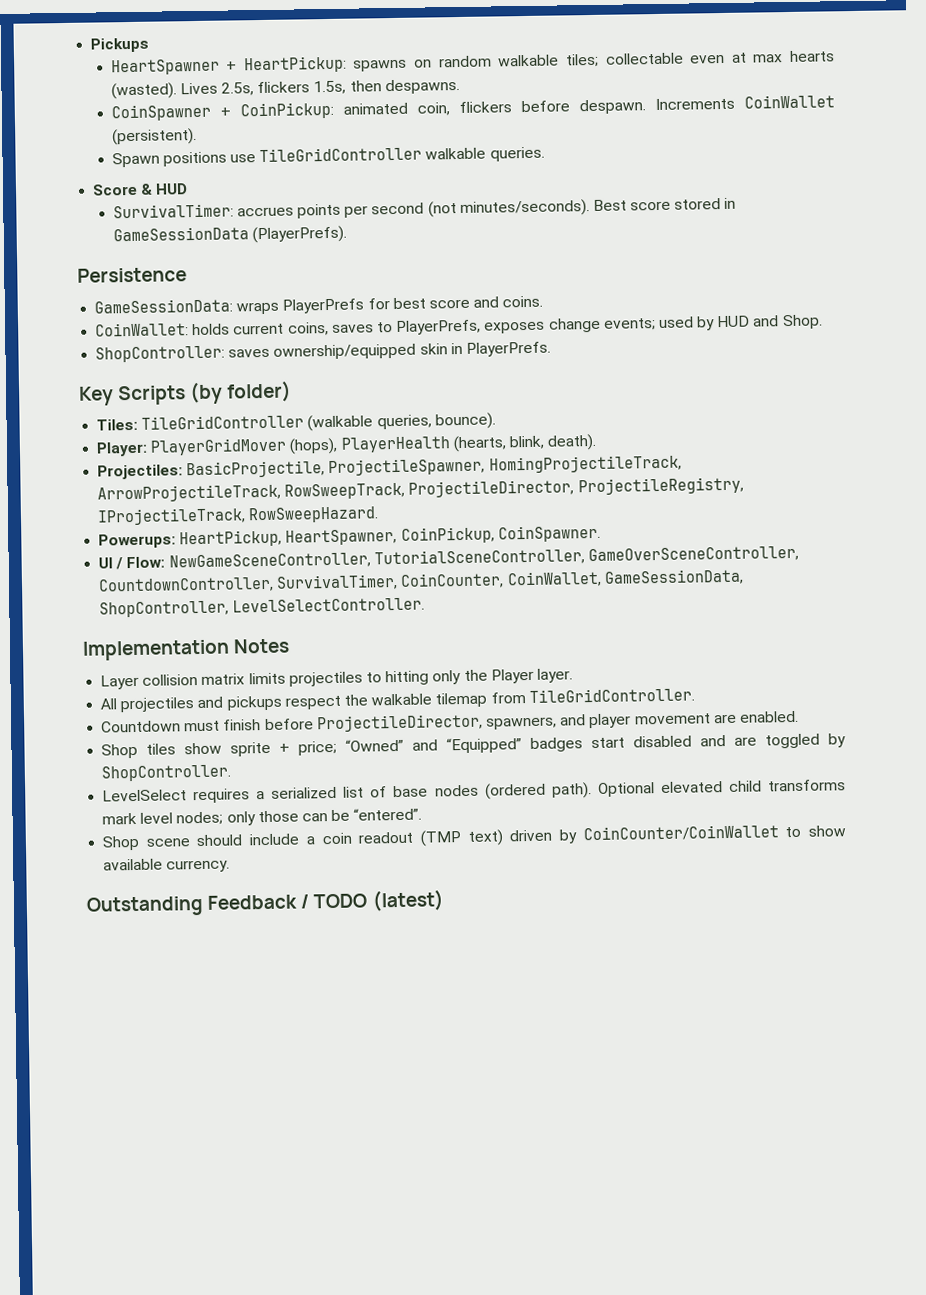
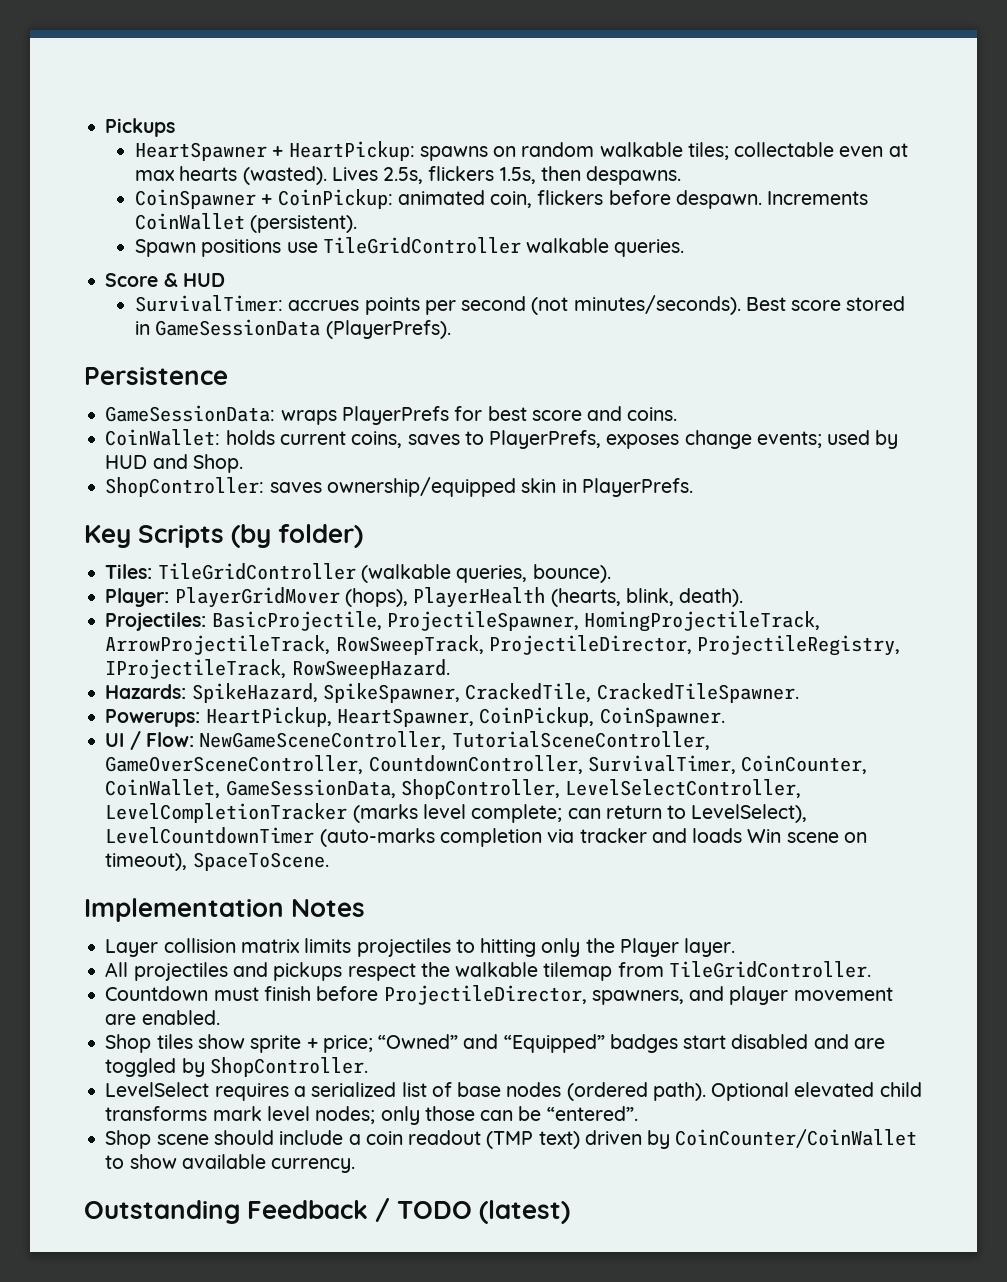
(380, 515) none -> [105,683,799,703] // Hazards: SpikeHazard, SpikeSpawner, CrackedTile, CrackedTileSpawner.
[232,597,426,613] LevelSelectController. -> [565,779,802,798] [105,803,808,823] [105,827,867,847] [105,852,329,871] LevelSelectController, LevelCompletionTracker (marks level complete; can return to LevelSelect), LevelCountdownTimer (auto-marks completion via tracker and loads Win scene on timeout), SpaceToScene.

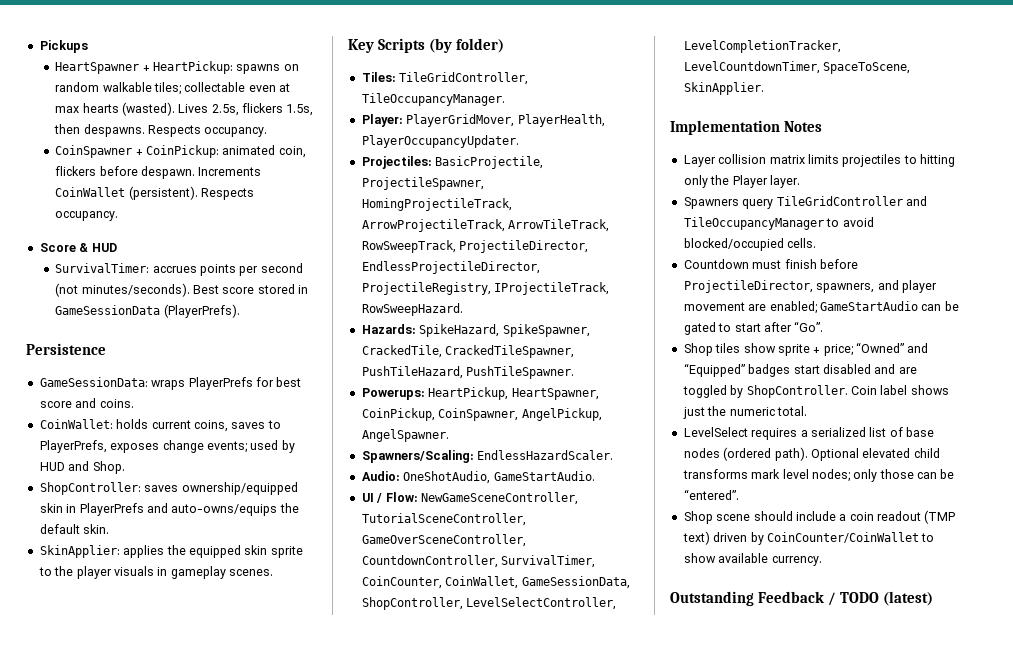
(682, 175) none -> [147,125,268,137] Respects occupancy.
[135,237,685,257] // Spawn positions use TileGridController walkable queries. -> [200,188,254,200] [55,211,119,221] Respects occupancy.
[581,478,693,497] PlayerPrefs. -> [79,503,299,516] [39,524,110,534] [39,545,303,558] [38,566,273,579] PlayerPrefs and auto-owns/equips the default skin. // SkinApplier: applies the equipped skin sprite to the player visuals in gameplay scenes.
[157,563,611,583] [105,587,744,608] TileGridController (walkable queries, bounce). // Player: PlayerGridMover (hops), PlayerHealth (hearts, blink, death). -> [399,72,529,85] [361,93,505,106] [361,114,605,127] [361,135,519,148] TileGridController, TileOccupancyManager. // Player: PlayerGridMover, PlayerHealth, PlayerOccupancyUpdater.
(331, 645) none -> [508,219,610,232] ArrowTileTrack,
(692, 645) none -> [361,261,540,274] EndlessProjectileDirector,
[596,683,799,703] CrackedTileSpawner. -> [445,345,575,358] [361,366,575,379] CrackedTileSpawner, PushTileHazard, PushTileSpawner.
[599,707,725,727] CoinSpawner. -> [438,408,602,421] [361,429,449,442] [361,450,614,463] [361,471,595,484] CoinSpawner, AngelPickup, AngelSpawner. // Spawners/Scaling: EndlessHazardScaler. // Audio: OneShotAudio, GameStartAudio.
[105,803,808,823] [105,827,867,847] [105,852,329,871] LevelCompletionTracker (marks level complete; can return to LevelSelect), LevelCountdownTimer (auto-marks completion via tracker and loads Win scene on timeout), SpaceToScene. -> [683,40,841,53] [683,61,911,74] [683,82,764,95] LevelCompletionTracker, LevelCountdownTimer, SpaceToScene, SkinApplier.
[105,961,871,981] All projectiles and pickups respect the walkable tilemap from TileGridController. -> [683,196,927,209] [683,217,874,230] [683,238,817,251] Spawners query TileGridController and TileOccupancyManager to avoid blocked/occupied cells.
[141,1010,220,1025] enabled. -> [769,301,959,314] [683,321,824,335] enabled; GameStartAudio can be gated to start after “Go”.
(368, 1067) none -> [850,385,949,395] [682,406,807,419] Coin label shows just the numeric total.

